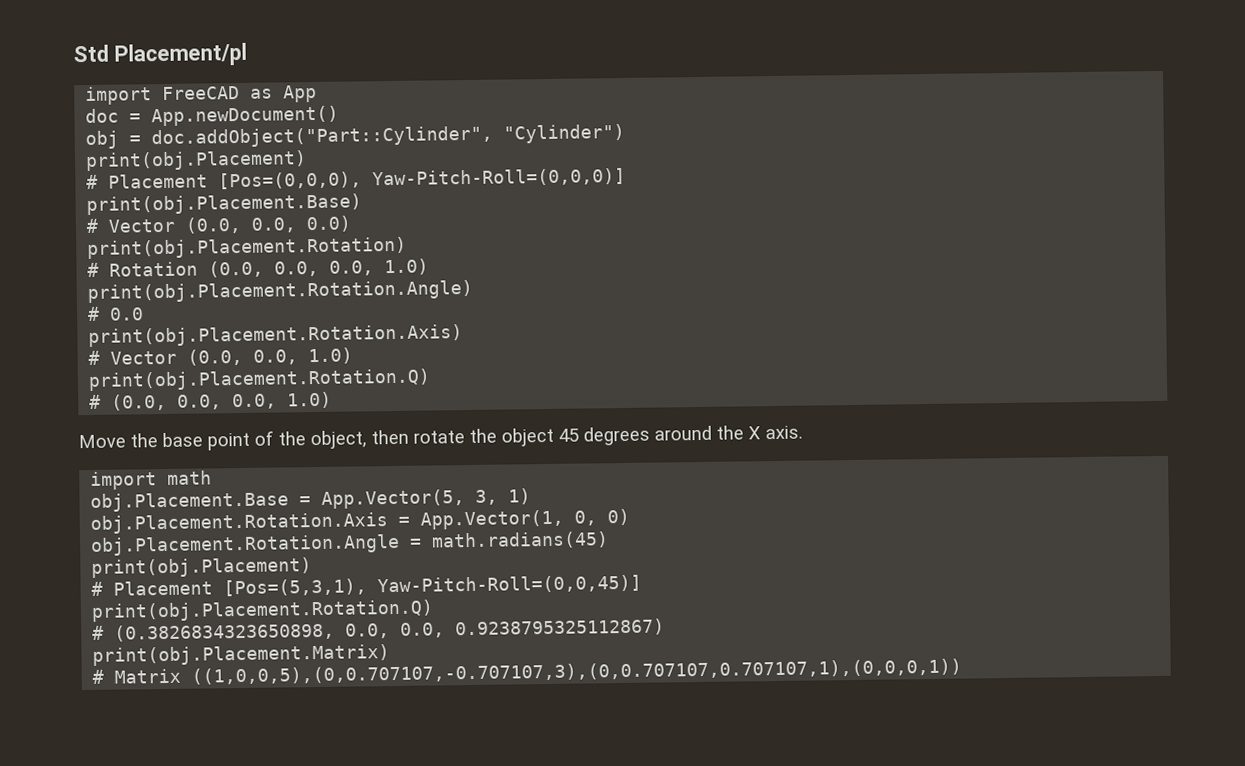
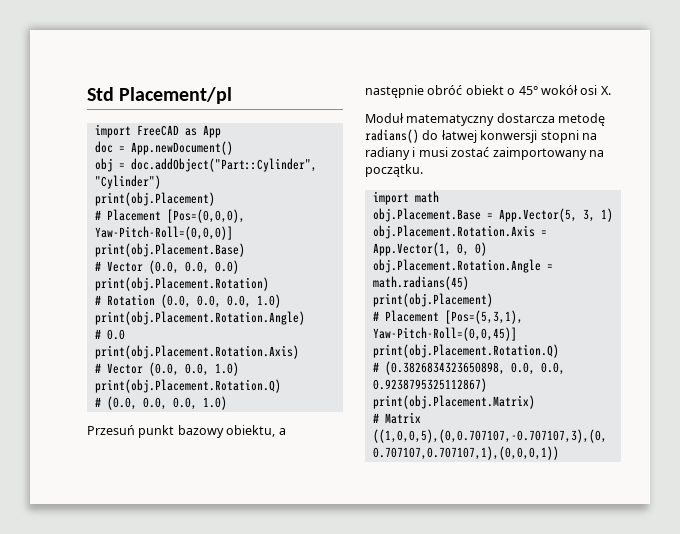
[78,425,803,451] Move the base point of the object, then rotate the object 45 degrees around the X axis. -> [87,425,286,438] [365,85,611,98] [365,113,606,126] [365,129,597,143] [365,147,604,160] [365,164,423,177] Przesuń punkt bazowy obiektu, a następnie obróć obiekt o 45° wokół osi X. // Moduł matematyczny dostarcza metodę radians() do łatwej konwersji stopni na radiany i musi zostać zaimportowany na początku.

